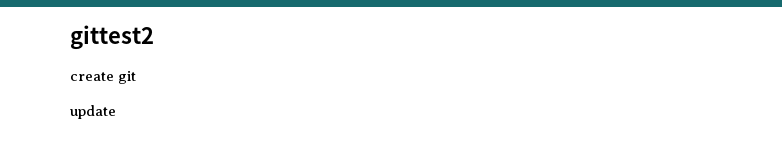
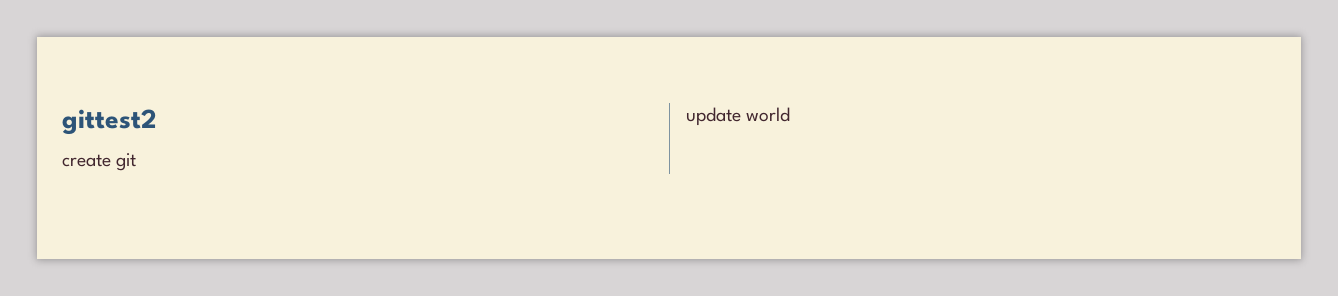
(116, 112) none -> [746,107,791,122] world

